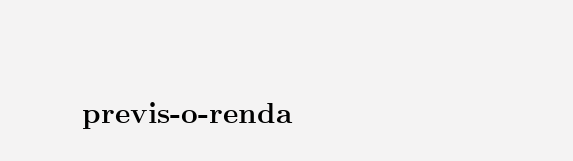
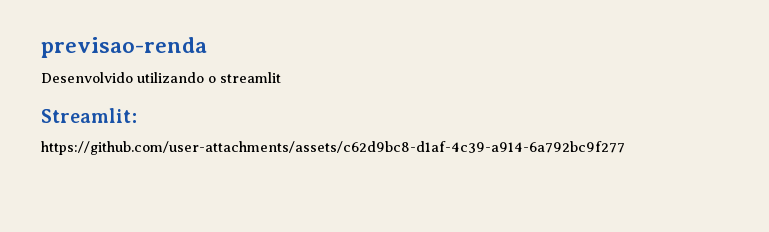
[82,102,293,129] previs-o-renda -> [41,37,207,58] [41,72,281,83] [41,108,137,123] [41,141,625,155] previsao-renda // Desenvolvido utilizando o streamlit // Streamlit: // https://github.com/user-attachments/assets/c62d9bc8-d1af-4c39-a914-6a792bc9f277

